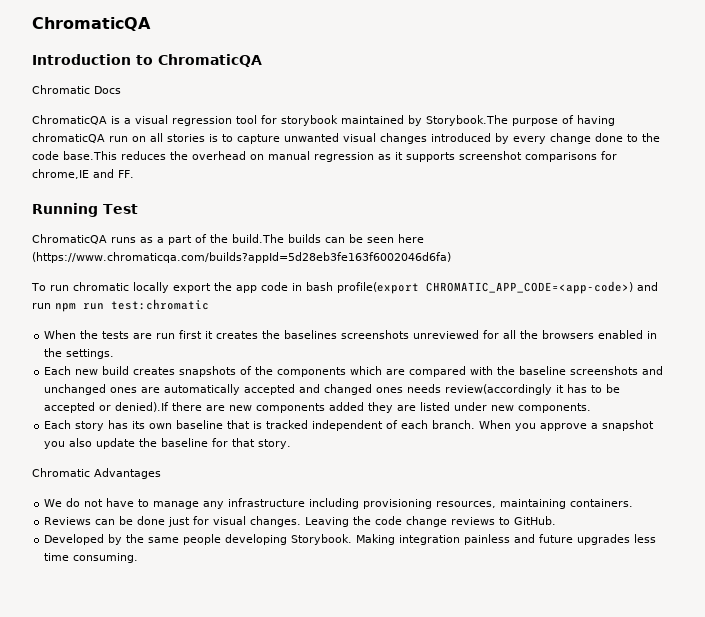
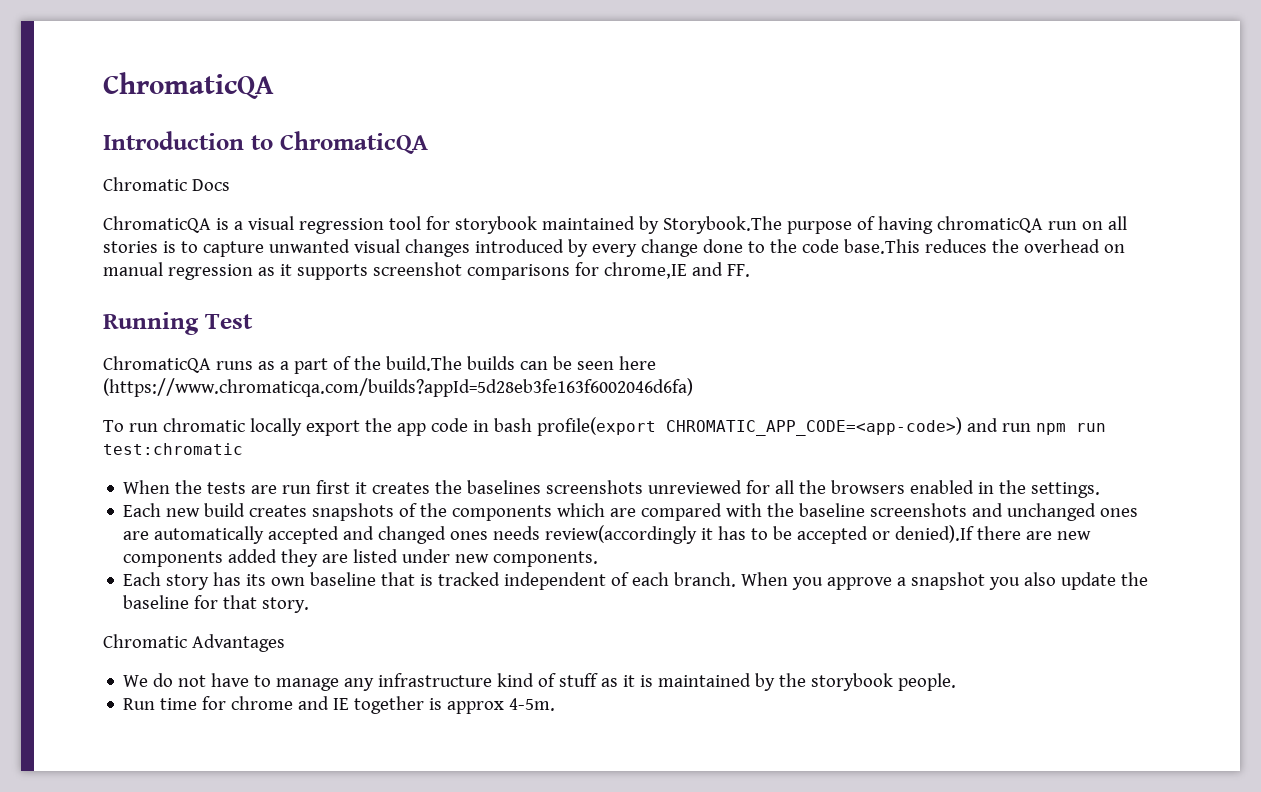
[309,498,634,509] [44,516,557,527] [44,534,657,545] [44,553,139,563] including provisioning resources, maintaining containers. // Reviews can be done just for visual changes. Leaving the code change reviews to GitHub. // Developed by the same people developing Storybook. Making integration painless and future upgrades less time consuming. -> [497,673,957,691] [123,696,556,714] kind of stuff as it is maintained by the storybook people. // Run time for chrome and IE together is approx 4-5m.

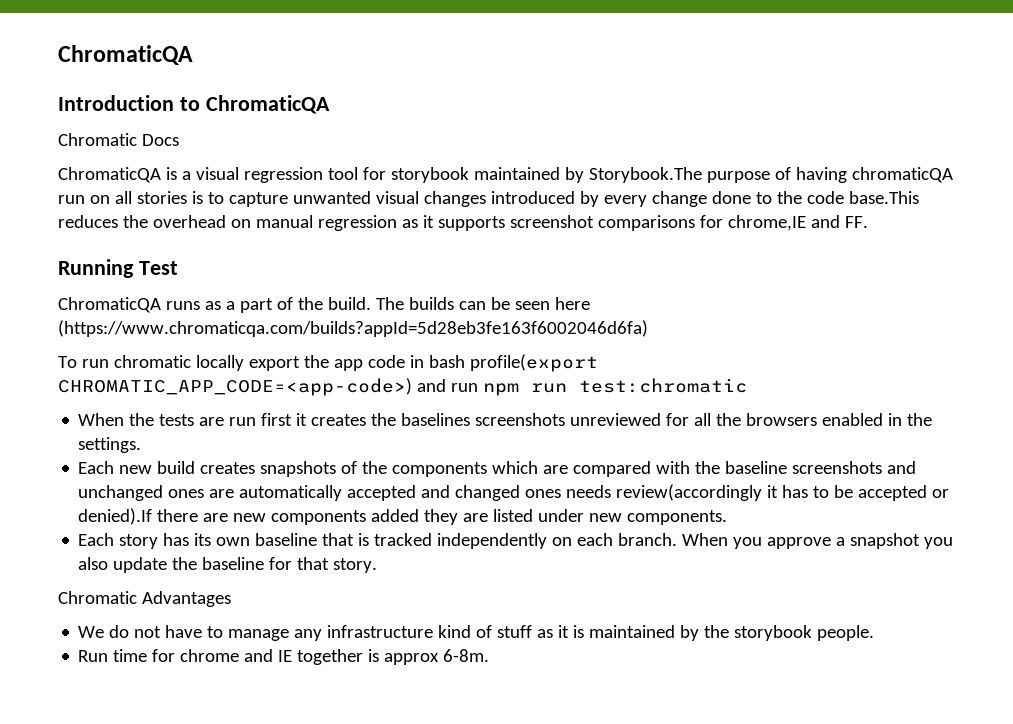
[385,356,462,371] build.The -> [327,297,404,310] build. The
[504,572,630,590] independent of -> [437,533,573,549] independently on
[509,698,556,711] 4-5m. -> [443,649,490,662] 6-8m.

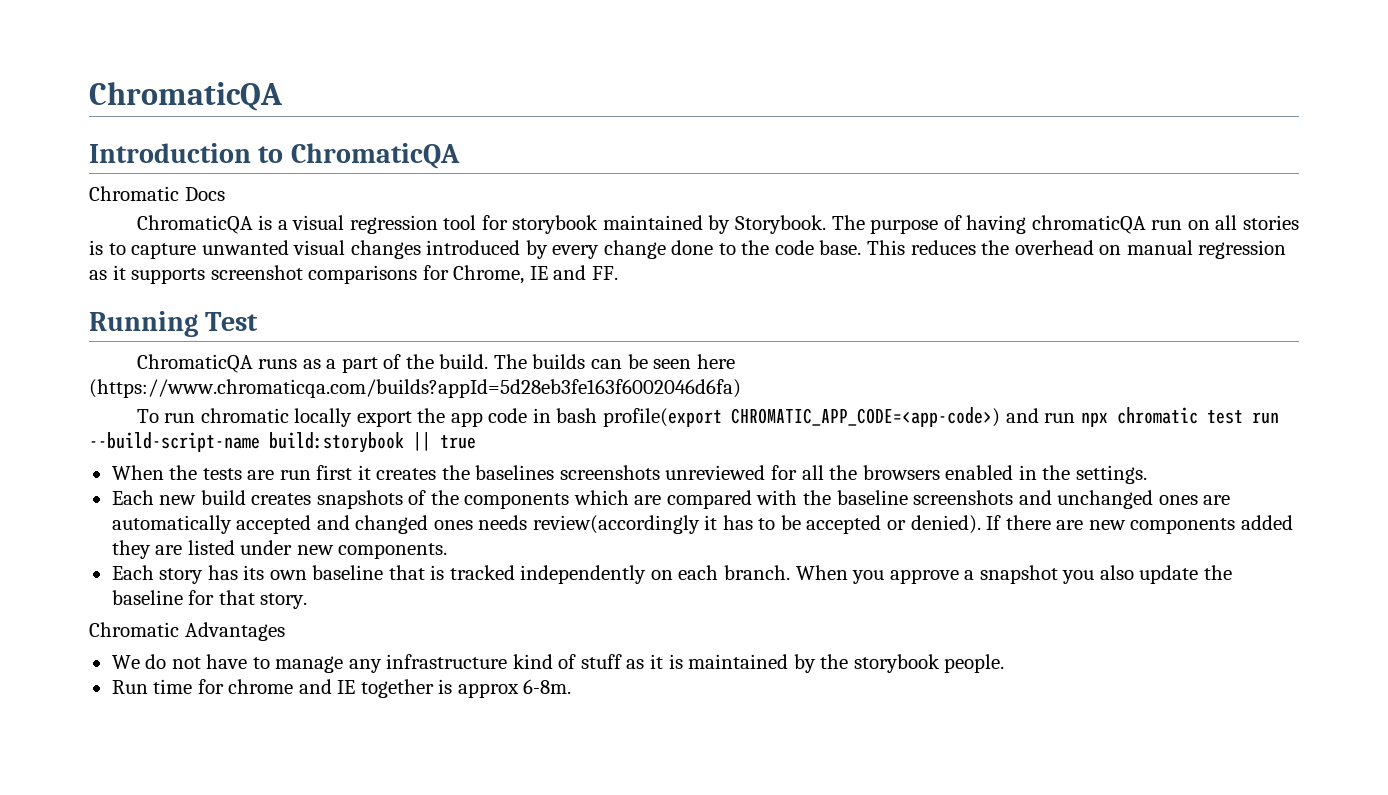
[588,167,702,183] Storybook.The -> [734,215,865,234] Storybook. The
[848,191,919,204] base.This -> [819,240,906,255] base. This
[727,215,806,231] chrome,IE -> [453,265,548,284] Chrome, IE
[482,378,747,396] npm run test:chromatic -> [1080,407,1279,427] [89,432,476,453] npx chromatic test run --build-script-name build:storybook || true
[78,508,153,525] denied).If -> [910,515,1002,534] denied). If

